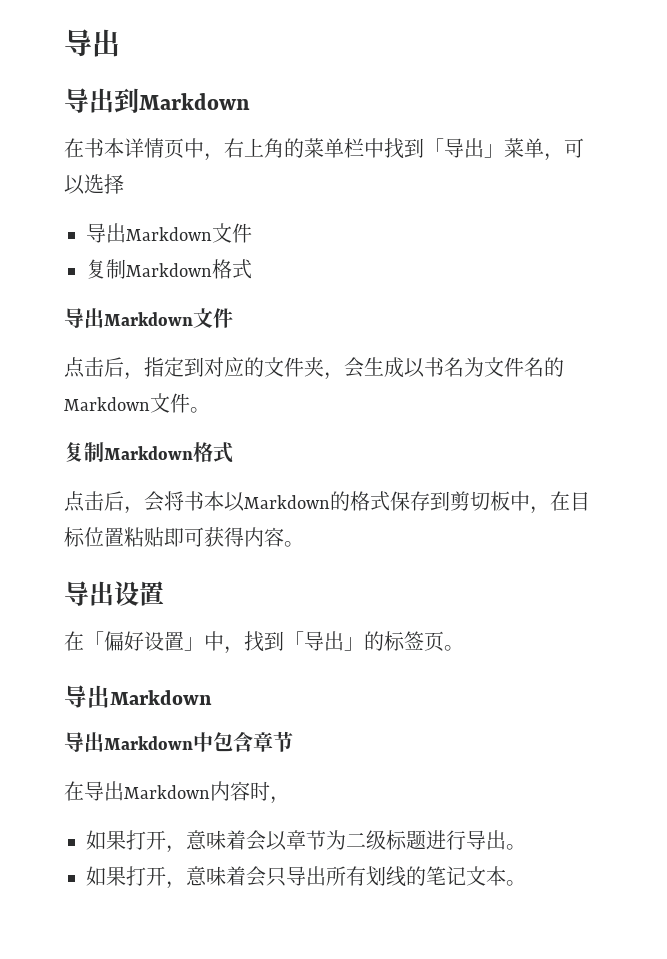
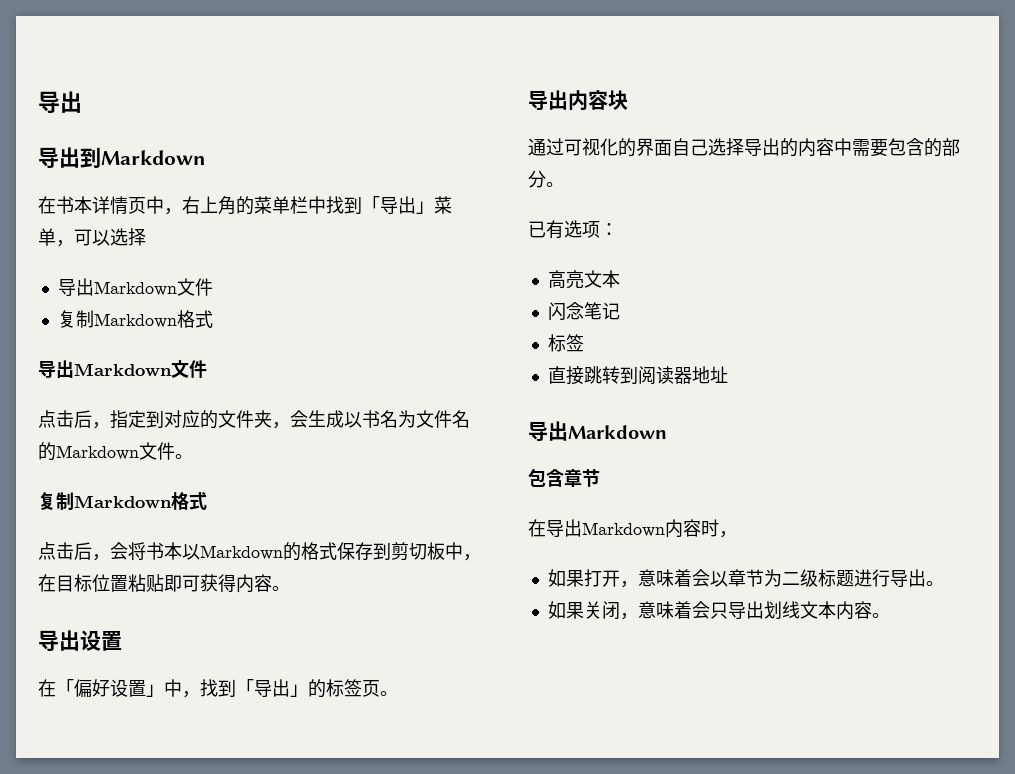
[110,690,212,705] [64,732,213,752] Markdown // 导出Markdown中 -> [568,90,628,111] [528,138,960,157] [528,170,564,188] [528,220,618,239] [547,270,620,289] [547,302,620,320] [547,334,584,352] [547,366,728,385] [528,421,667,441] 内容块 // 通过可视化的界面自己选择导出的内容中需要包含的部分。 // 已有选项： // 高亮文本 // 闪念笔记 // 标签 // 直接跳转到阅读器地址 // 导出Markdown //
[126,866,166,886] 打开 -> [583,601,620,620] 关闭
[326,866,506,887] 所有划线的笔记文本 -> [763,601,872,620] 划线文本内容

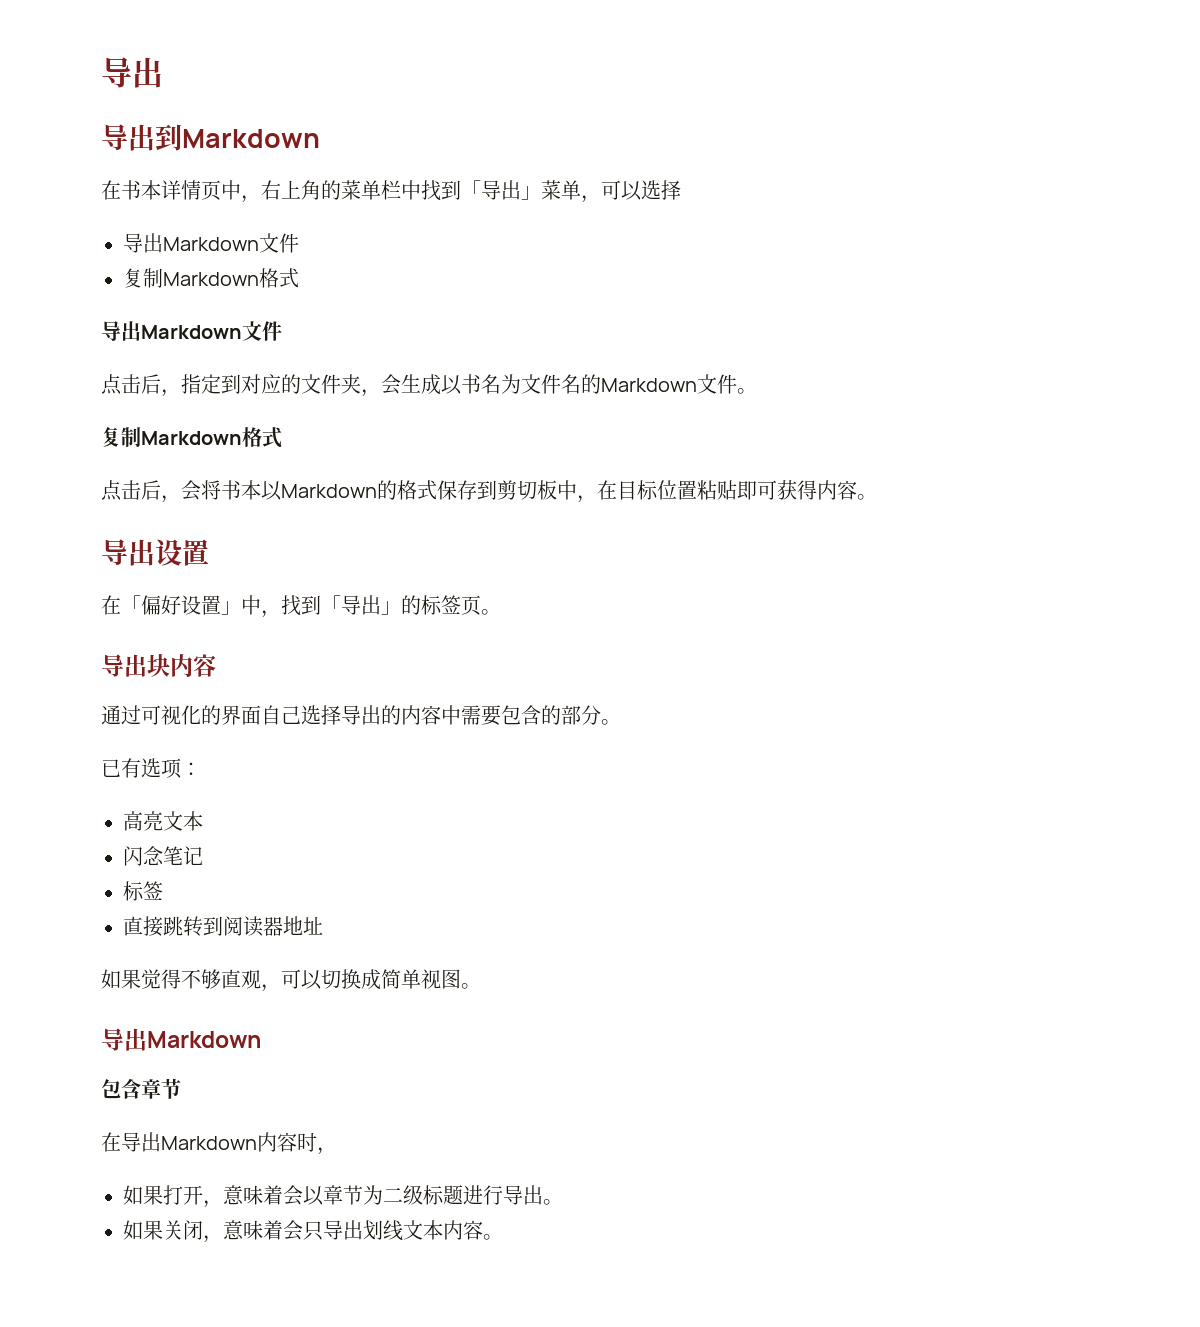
[568,90,628,111] 内容块 -> [147,654,216,677] 块内容
(728, 374) none -> [101,969,481,992] // 如果觉得不够直观，可以切换成简单视图。

